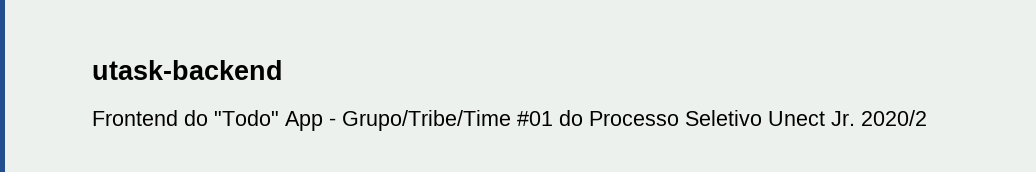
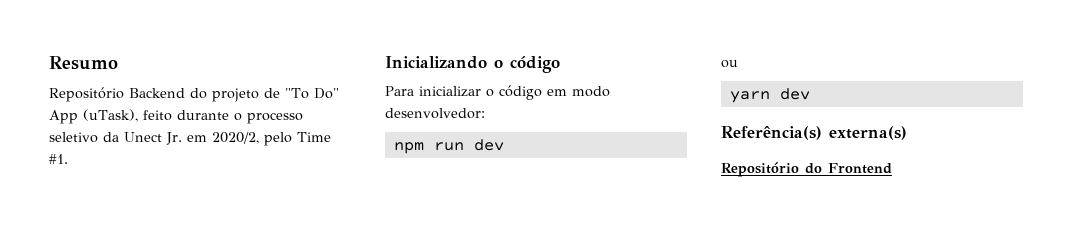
[92,60,283,80] [92,110,927,131] utask-backend // Frontend do "Todo" App - Grupo/Tribe/Time #01 do Processo Seletivo Unect Jr. 2020/2 -> [49,56,118,70] [49,87,339,102] [49,109,303,124] [49,132,331,146] [49,154,68,164] [385,56,560,73] [385,85,610,100] [385,108,485,119] [393,139,504,154] [721,60,738,68] [729,88,810,103] [721,126,907,140] [721,162,892,177] Resumo // Repositório Backend do projeto de "To Do" App (uTask), feito durante o processo seletivo da Unect Jr. em 2020/2, pelo Time #1. // Inicializando o código // Para inicializar o código em modo desenvolvedor: // npm run dev // ou // yarn dev // Referência(s) externa(s) // Repositório do Frontend

